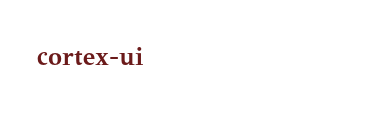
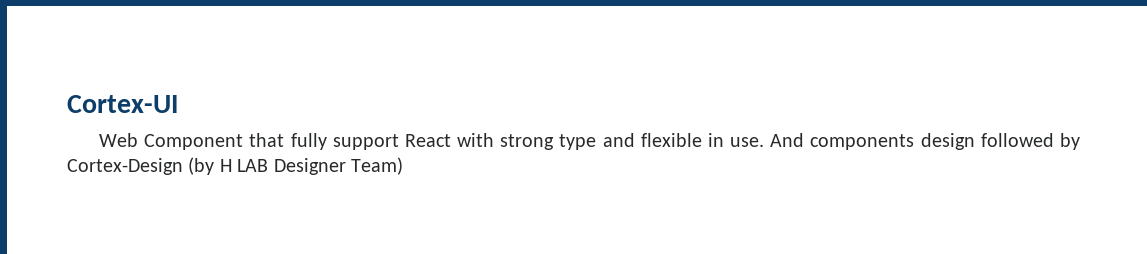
[37,47,143,66] cortex-ui -> [67,95,178,113] [99,133,1081,150] [67,157,403,175] Cortex-UI // Web Component that fully support React with strong type and flexible in use. And components design followed by Cortex-Design (by H LAB Designer Team)

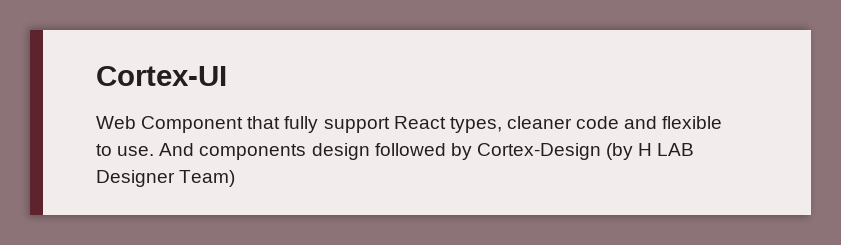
[457,133,597,150] with strong type -> [449,116,620,133] types, cleaner code
[707,133,724,147] in -> [96,144,112,156] to

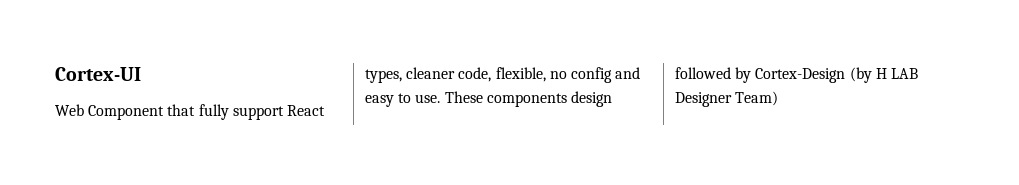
[576,116,723,129] code and flexible -> [458,67,641,83] [365,95,394,107] code, flexible, no config and easy
[159,143,195,156] And -> [444,91,483,103] These

